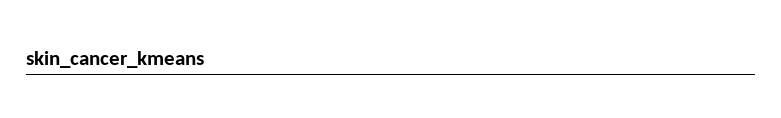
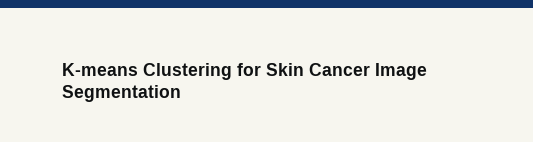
[26,51,204,68] skin_cancer_kmeans -> [62,63,427,80] [62,85,181,102] K-means Clustering for Skin Cancer Image Segmentation

